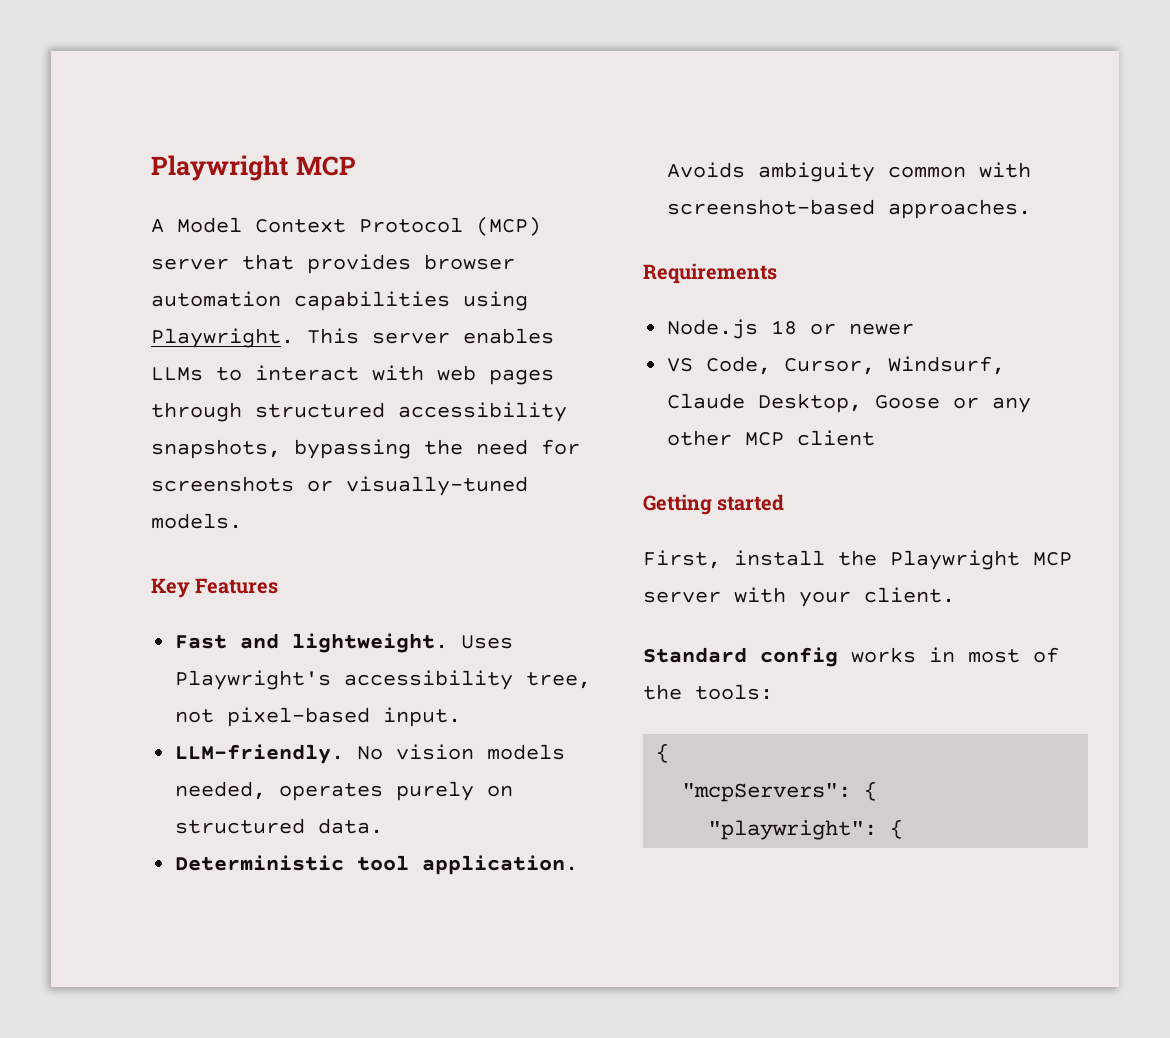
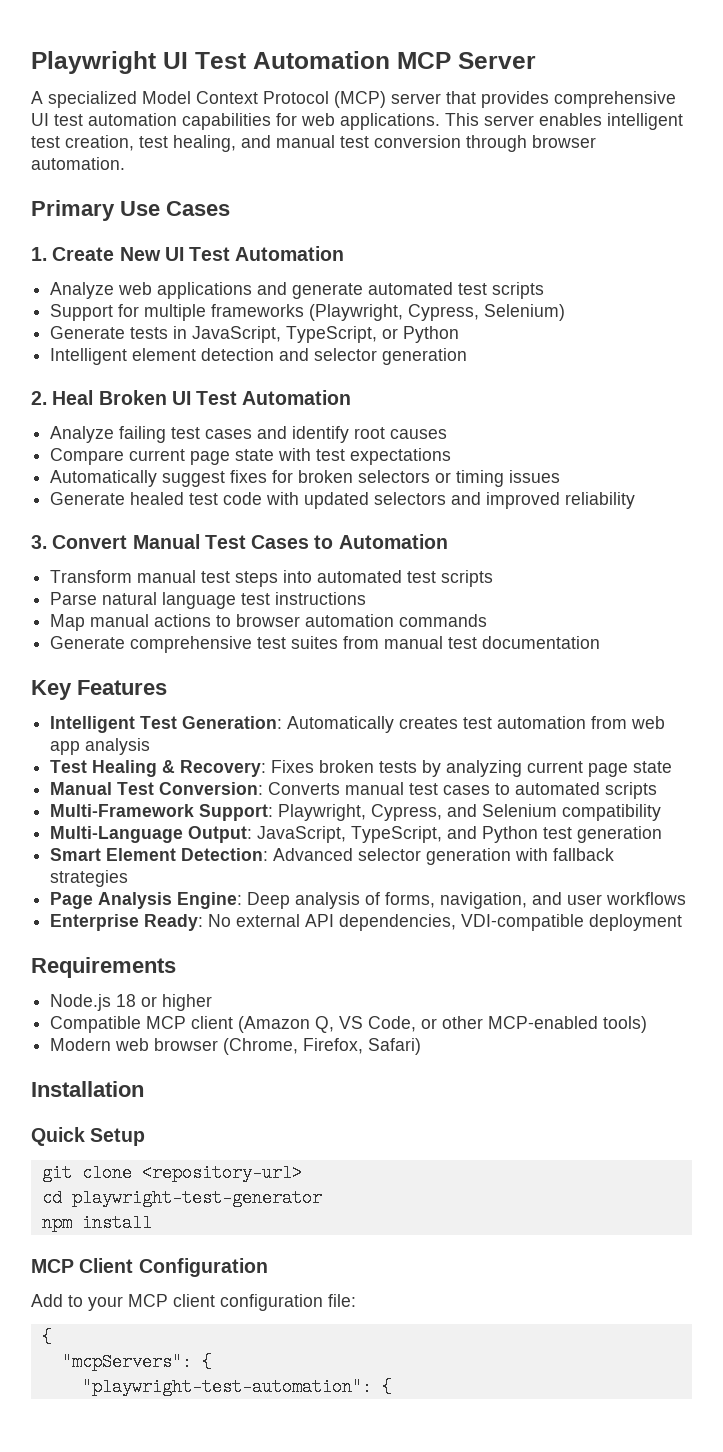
[151,155,356,181] Playwright MCP -> [31,51,536,74] Playwright UI Test Automation MCP Server
(164, 226) none -> [48,91,137,108] specialized
[424,254,515,270] [151,291,528,311] [151,328,554,348] [151,365,554,385] [151,402,567,422] [151,439,580,459] [151,476,528,496] [151,513,242,529] [151,578,279,598] [175,633,514,653] [175,670,592,690] [175,707,462,727] [175,744,566,764] [175,781,514,801] [175,818,384,834] [175,855,579,875] [667,162,1032,182] [667,199,1032,219] [643,263,777,284] [667,319,915,339] [667,356,1006,375] [667,393,1032,413] [667,430,876,446] [643,494,785,515] [643,550,1072,570] [643,587,955,607] [643,647,1059,667] [643,684,773,700] browser automation capabilities using Playwright. This server enables LLMs to interact with web pages through structured accessibility snapshots, bypassing the need for screenshots or visually-tuned models. // Key Features // Fast and lightweight. Uses Playwright's accessibility tree, not pixel-based input. // LLM-friendly. No vision models needed, operates purely on structured data. // Deterministic tool application. Avoids ambiguity common with screenshot-based approaches. // Requirements // Node.js 18 or newer // VS Code, Cursor, Windsurf, Claude Desktop, Goose or any other MCP client // Getting started // First, install the Playwright MCP server with your client. // Standard config works in most of the tools: -> [554,91,676,108] [31,113,683,130] [31,135,596,152] [31,157,125,170] [31,200,230,221] [31,246,345,261] [50,282,545,299] [50,304,566,321] [50,326,460,343] [50,348,468,365] [31,390,352,405] [50,426,448,443] [50,448,452,465] [50,470,561,487] [50,492,636,509] [31,534,448,549] [50,570,494,587] [50,592,367,609] [50,614,488,631] [50,636,601,653] [31,680,167,700] [50,716,666,733] [50,738,151,755] [50,760,673,777] [50,782,658,799] [50,804,662,821] [50,826,663,843] [50,848,615,865] [50,870,129,887] [50,892,687,909] [50,914,683,931] [31,957,176,978] [50,994,213,1011] [50,1016,648,1033] [50,1038,422,1055] [31,1081,144,1097] [31,1127,146,1146] [41,1164,302,1182] [41,1189,322,1207] [41,1214,152,1232] [31,1258,268,1277] [31,1294,356,1311] comprehensive UI test automation capabilities for web applications. This server enables intelligent test creation, test healing, and manual test conversion through browser automation. // Primary Use Cases // 1. Create New UI Test Automation // Analyze web applications and generate automated test scripts // Support for multiple frameworks (Playwright, Cypress, Selenium) // Generate tests in JavaScript, TypeScript, or Python // Intelligent element detection and selector generation // 2. Heal Broken UI Test Automation // Analyze failing test cases and identify root causes // Compare current page state with test expectations // Automatically suggest fixes for broken selectors or timing issues // Generate healed test code with updated selectors and improved reliability // 3. Convert Manual Test Cases to Automation // Transform manual test steps into automated test scripts // Parse natural language test instructions // Map manual actions to browser automation commands // Generate comprehensive test suites from manual test documentation // Key Features // Intelligent Test Generation: Automatically creates test automation from web app analysis // Test Healing & Recovery: Fixes broken tests by analyzing current page state // Manual Test Conversion: Converts manual test cases to automated scripts // Multi-Framework Support: Playwright, Cypress, and Selenium compatibility // Multi-Language Output: JavaScript, TypeScript, and Python test generation // Smart Element Detection: Advanced selector generation with fallback strategies // Page Analysis Engine: Deep analysis of forms, navigation, and user workflows // Enterprise Ready: No external API dependencies, VDI-compatible deployment // Requirements // Node.js 18 or higher // Compatible MCP client (Amazon Q, VS Code, or other MCP-enabled tools) // Modern web browser (Chrome, Firefox, Safari) // Installation // Quick Setup // git clone <repository-url> // cd playwright-test-generator // npm install // MCP Client Configuration // Add to your MCP client configuration file:
[708,820,878,840] "playwright": -> [81,1378,372,1396] "playwright-test-automation":

